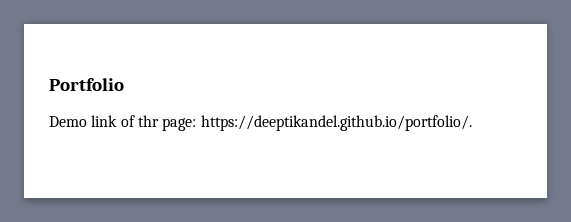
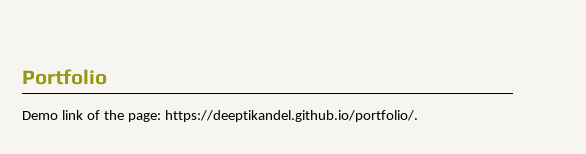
[137,115,159,127] thr -> [103,110,124,120] the

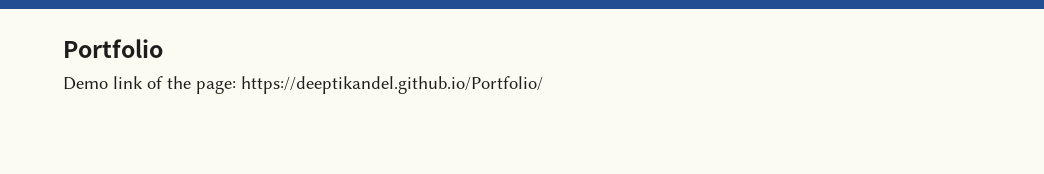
[164,110,418,122] https://deeptikandel.github.io/portfolio/. -> [241,76,543,94] https://deeptikandel.github.io/Portfolio/

